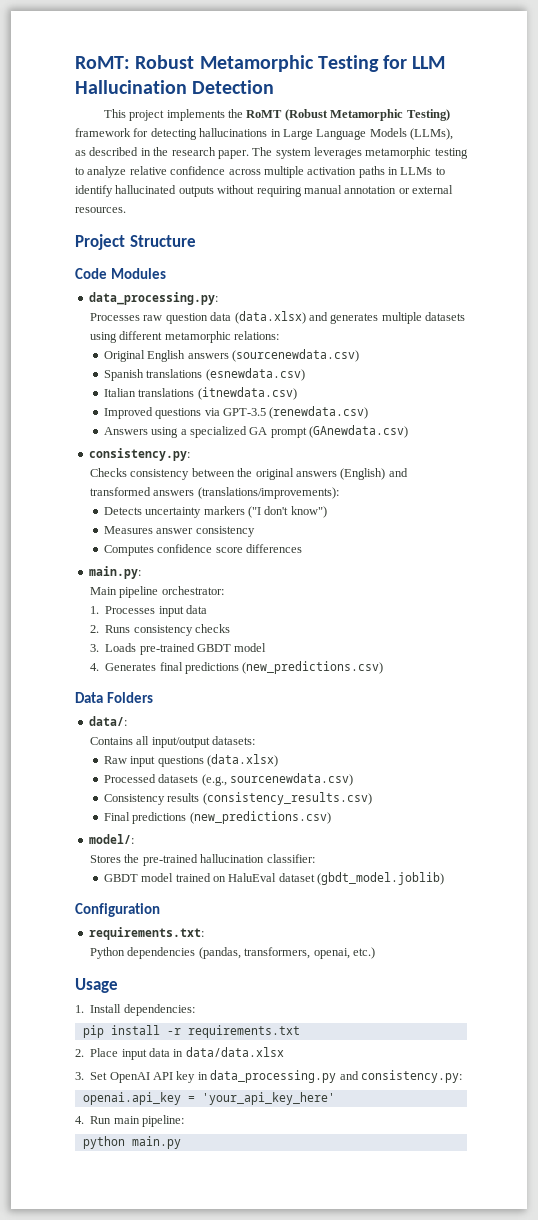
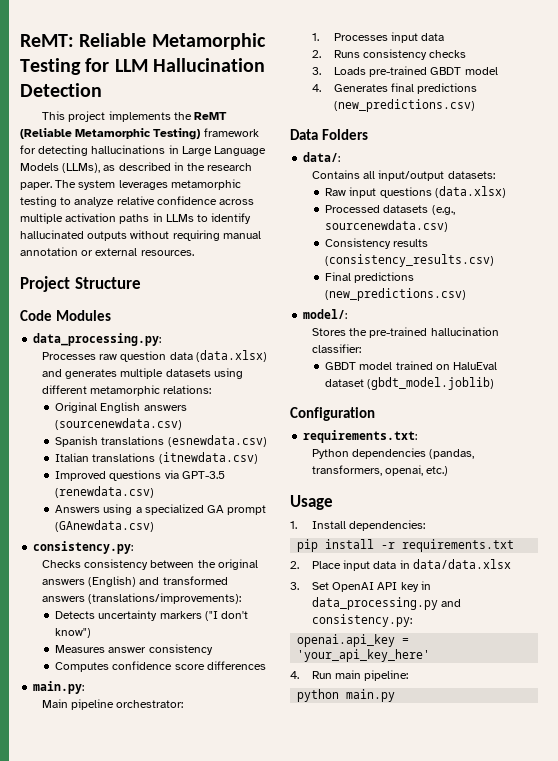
[75,55,195,69] RoMT: Robust -> [20,33,147,47] ReMT: Reliable
[246,109,328,121] RoMT (Robust -> [194,112,228,120] [20,128,72,139] ReMT (Reliable

